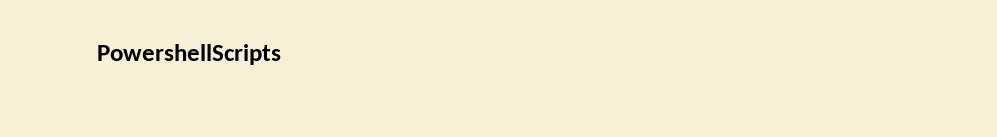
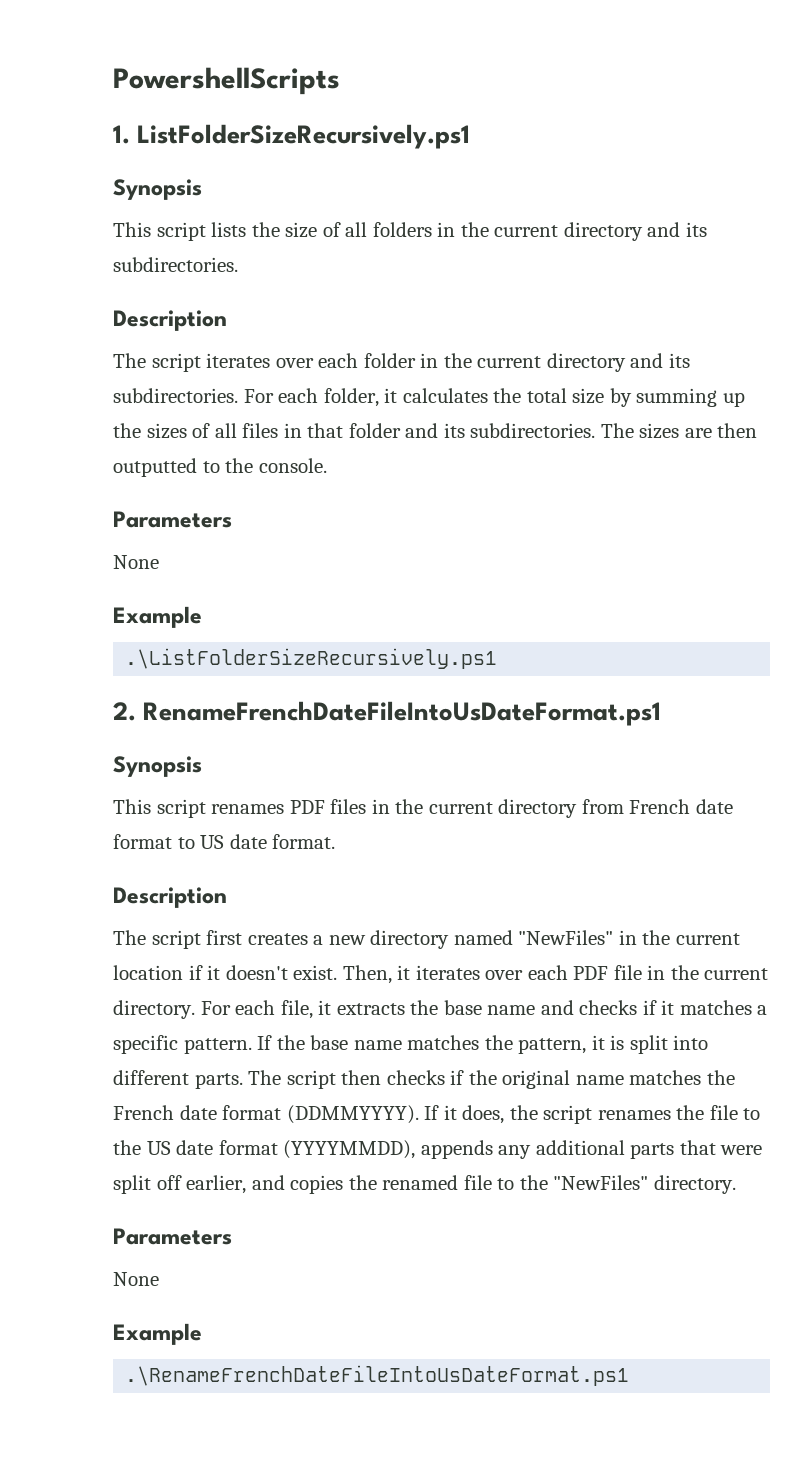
(281, 54) none -> [113,124,471,149] [113,179,202,200] [113,222,707,241] [113,257,238,272] [113,310,227,331] [113,353,690,372] [113,388,745,407] [113,423,758,439] [113,458,327,477] [113,511,232,528] [113,555,159,569] [113,606,202,628] [125,648,498,669] [113,701,662,726] [113,756,202,777] [113,799,733,818] [113,834,336,849] [113,887,227,908] [113,930,740,949] [113,965,769,984] [113,1000,768,1019] [113,1035,709,1054] [113,1070,735,1089] [113,1105,761,1124] [113,1140,763,1159] [113,1175,736,1194] [113,1228,232,1245] [113,1272,159,1286] [113,1323,202,1345] [125,1365,630,1386] // 1. ListFolderSizeRecursively.ps1 // Synopsis // This script lists the size of all folders in the current directory and its subdirectories. // Description // The script iterates over each folder in the current directory and its subdirectories. For each folder, it calculates the total size by summing up the sizes of all files in that folder and its subdirectories. The sizes are then outputted to the console. // Parameters // None // Example // .\ListFolderSizeRecursively.ps1 // 2. RenameFrenchDateFileIntoUsDateFormat.ps1 // Synopsis // This script renames PDF files in the current directory from French date format to US date format. // Description // The script first creates a new directory named "NewFiles" in the current location if it doesn't exist. Then, it iterates over each PDF file in the current directory. For each file, it extracts the base name and checks if it matches a specific pattern. If the base name matches the pattern, it is split into different parts. The script then checks if the original name matches the French date format (DDMMYYYY). If it does, the script renames the file to the US date format (YYYYMMDD), appends any additional parts that were split off earlier, and copies the renamed file to the "NewFiles" directory. // Parameters // None // Example // .\RenameFrenchDateFileIntoUsDateFormat.ps1

